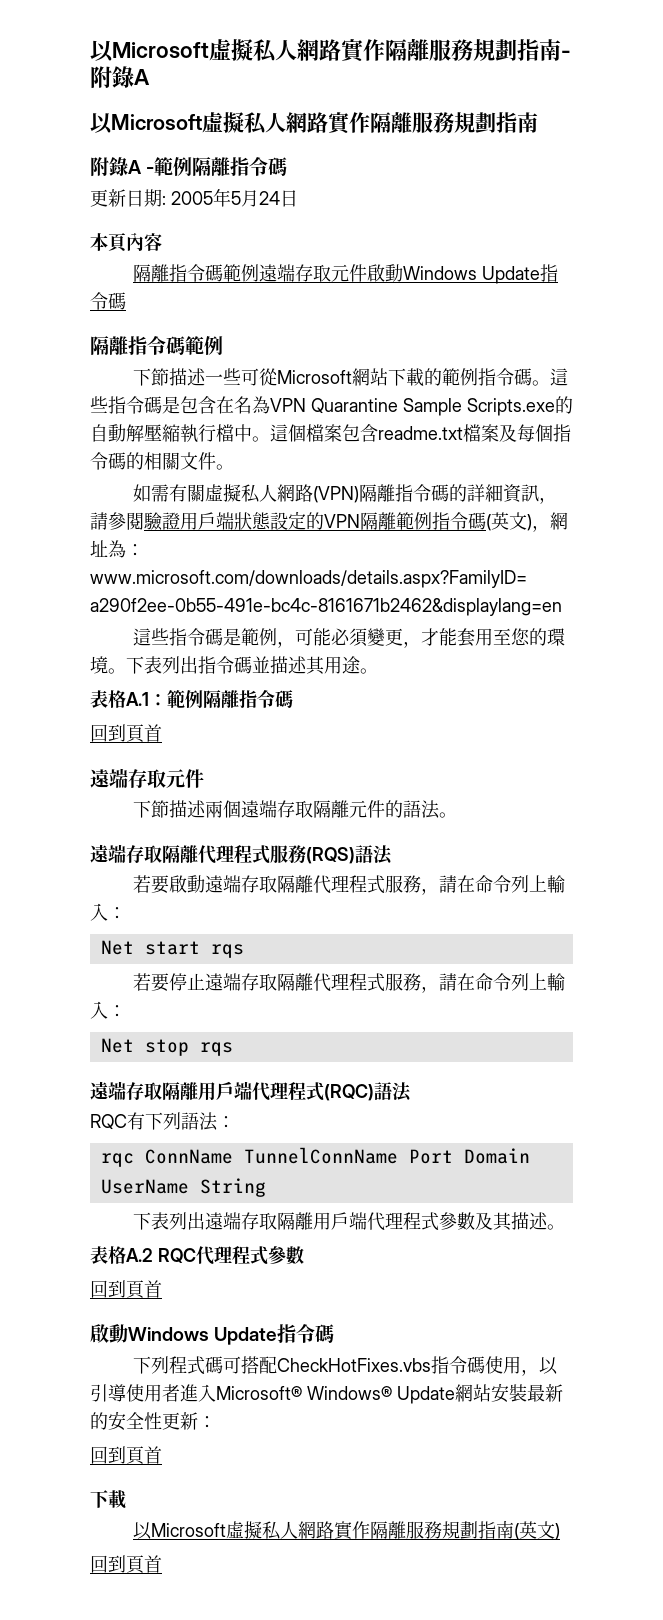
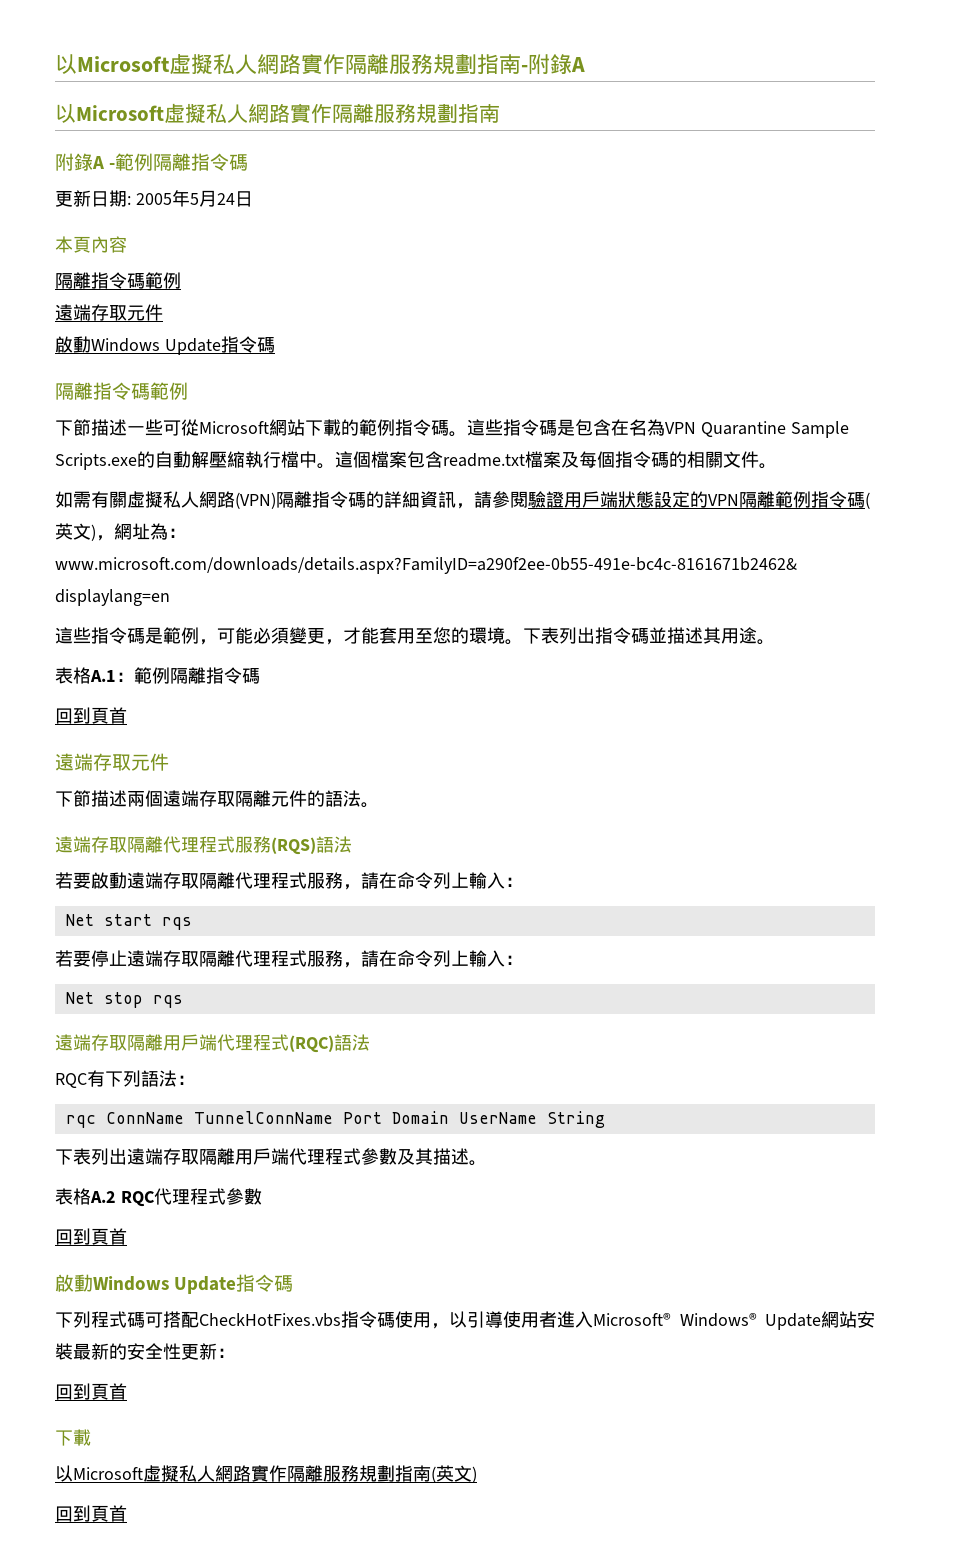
[259,264,368,282] 遠端存取元件 -> [55,304,163,321] // 遠端存取元件 //

